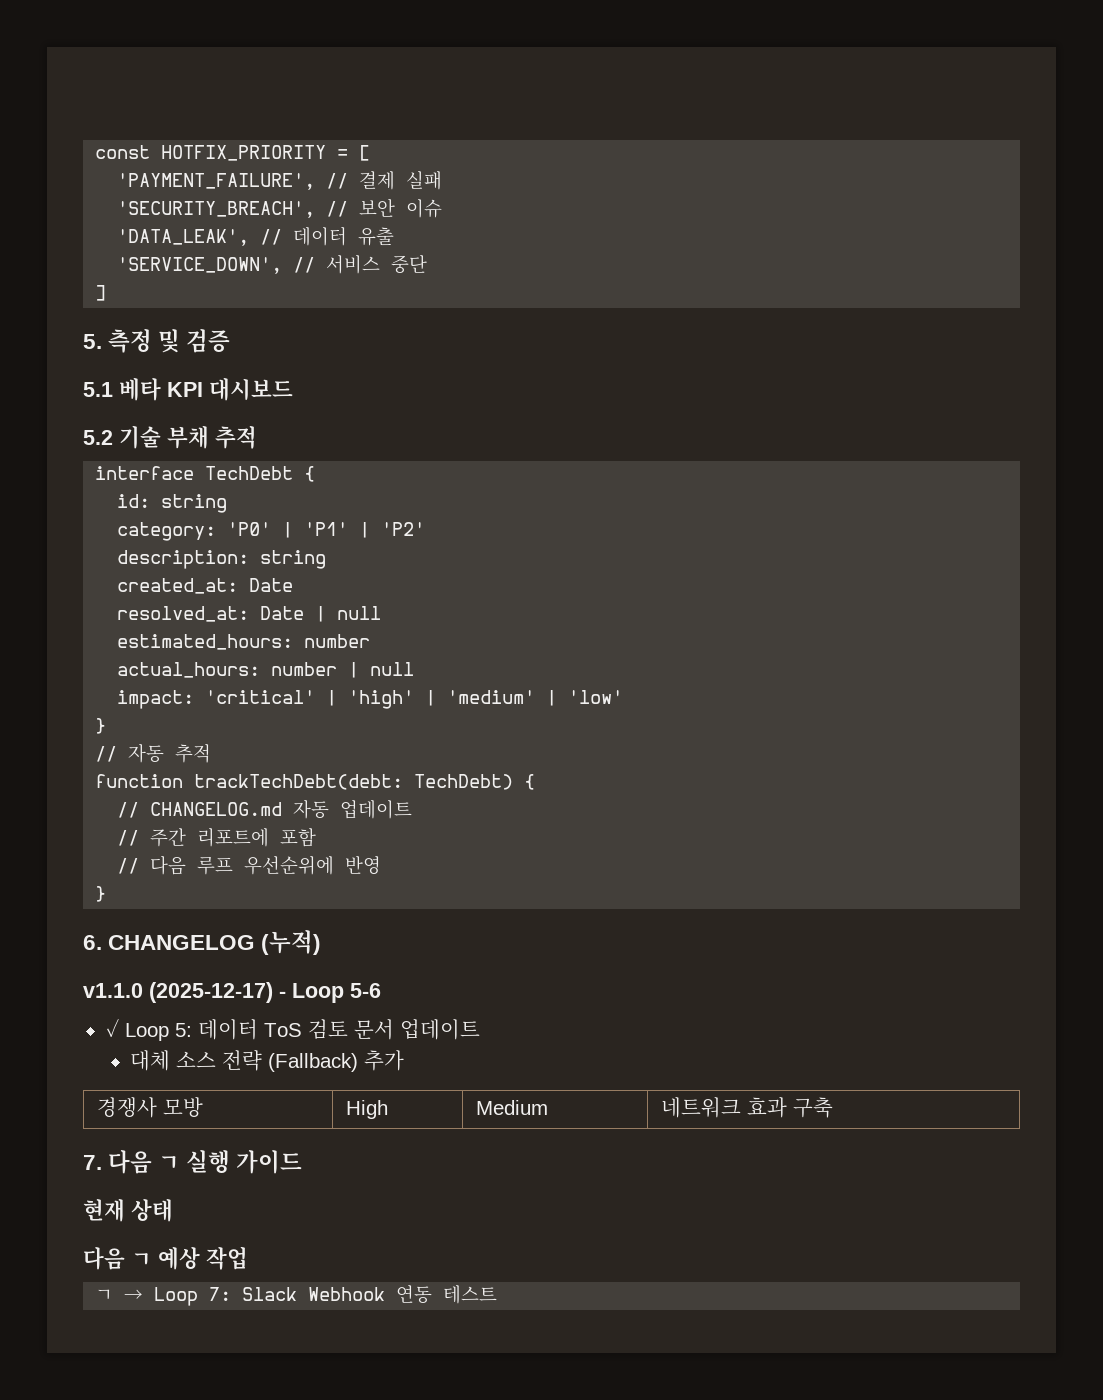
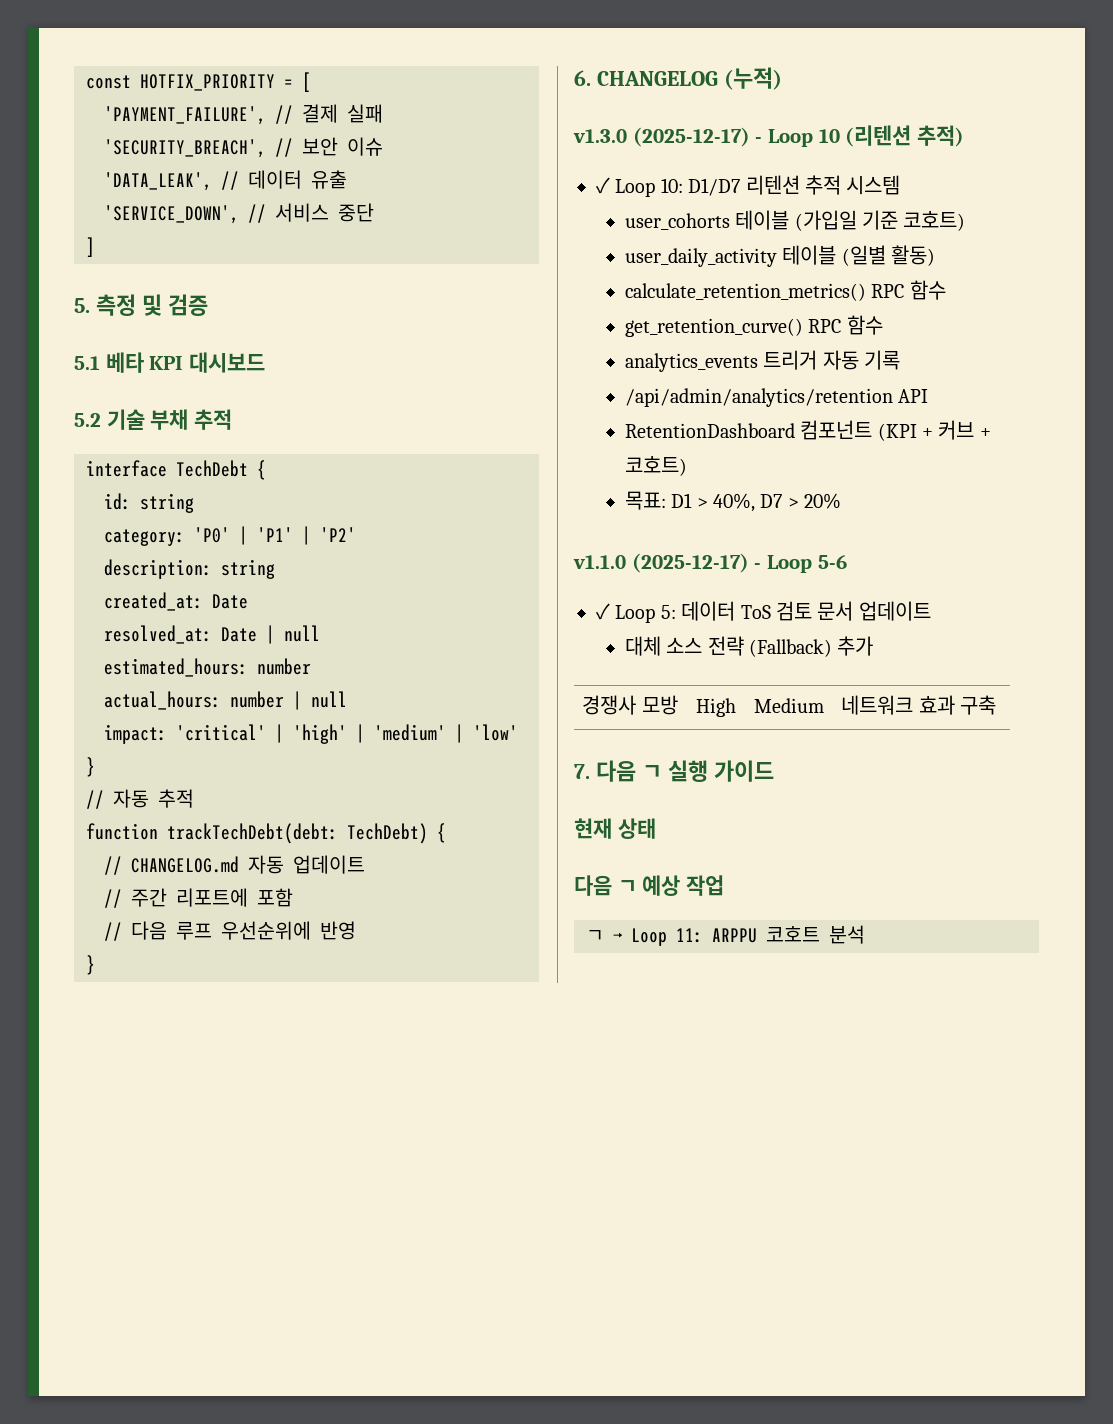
(322, 942) none -> [573,125,965,147] [596,175,901,197] [624,210,966,231] [624,245,935,267] [624,280,946,301] [624,315,883,337] [624,350,900,372] [624,388,929,407] [624,420,991,441] [624,456,687,476] [624,491,842,512] // v1.3.0 (2025-12-17) - Loop 10 (리텐션 추적) // ✓ Loop 10: D1/D7 리텐션 추적 시스템 // user_cohorts 테이블 (가입일 기준 코호트) // user_daily_activity 테이블 (일별 활동) // calculate_retention_metrics() RPC 함수 // get_retention_curve() RPC 함수 // analytics_events 트리거 자동 기록 // /api/admin/analytics/retention API // RetentionDashboard 컴포넌트 (KPI + 커브 + 코호트) // 목표: D1 > 40%, D7 > 20%
[209,1285,498,1304] 7: Slack Webhook 연동 테스트 -> [676,925,865,944] 11: ARPPU 코호트 분석

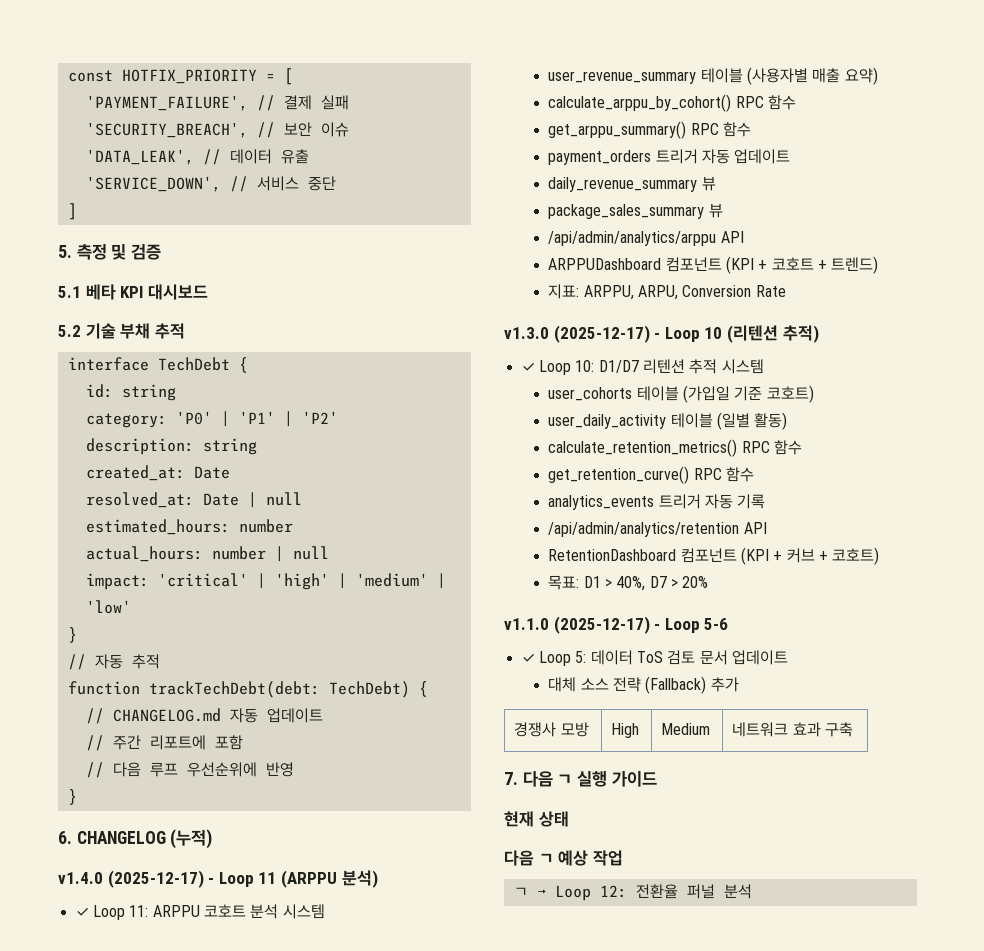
(782, 78) none -> [58,870,378,888] [75,904,325,920] [548,67,878,85] [548,94,797,112] [548,121,752,139] [548,149,791,165] [548,176,716,192] [548,203,723,219] [548,231,744,246] [548,256,879,274] [548,284,786,300] // v1.4.0 (2025-12-17) - Loop 11 (ARPPU 분석) // ✓ Loop 11: ARPPU 코호트 분석 시스템 // user_revenue_summary 테이블 (사용자별 매출 요약) // calculate_arppu_by_cohort() RPC 함수 // get_arppu_summary() RPC 함수 // payment_orders 트리거 자동 업데이트 // daily_revenue_summary 뷰 // package_sales_summary 뷰 // /api/admin/analytics/arppu API // ARPPUDashboard 컴포넌트 (KPI + 코호트 + 트렌드) // 지표: ARPPU, ARPU, Conversion Rate
[676,926,820,943] 11: ARPPU 코호트 -> [599,884,715,899] 12: 전환율 퍼널

